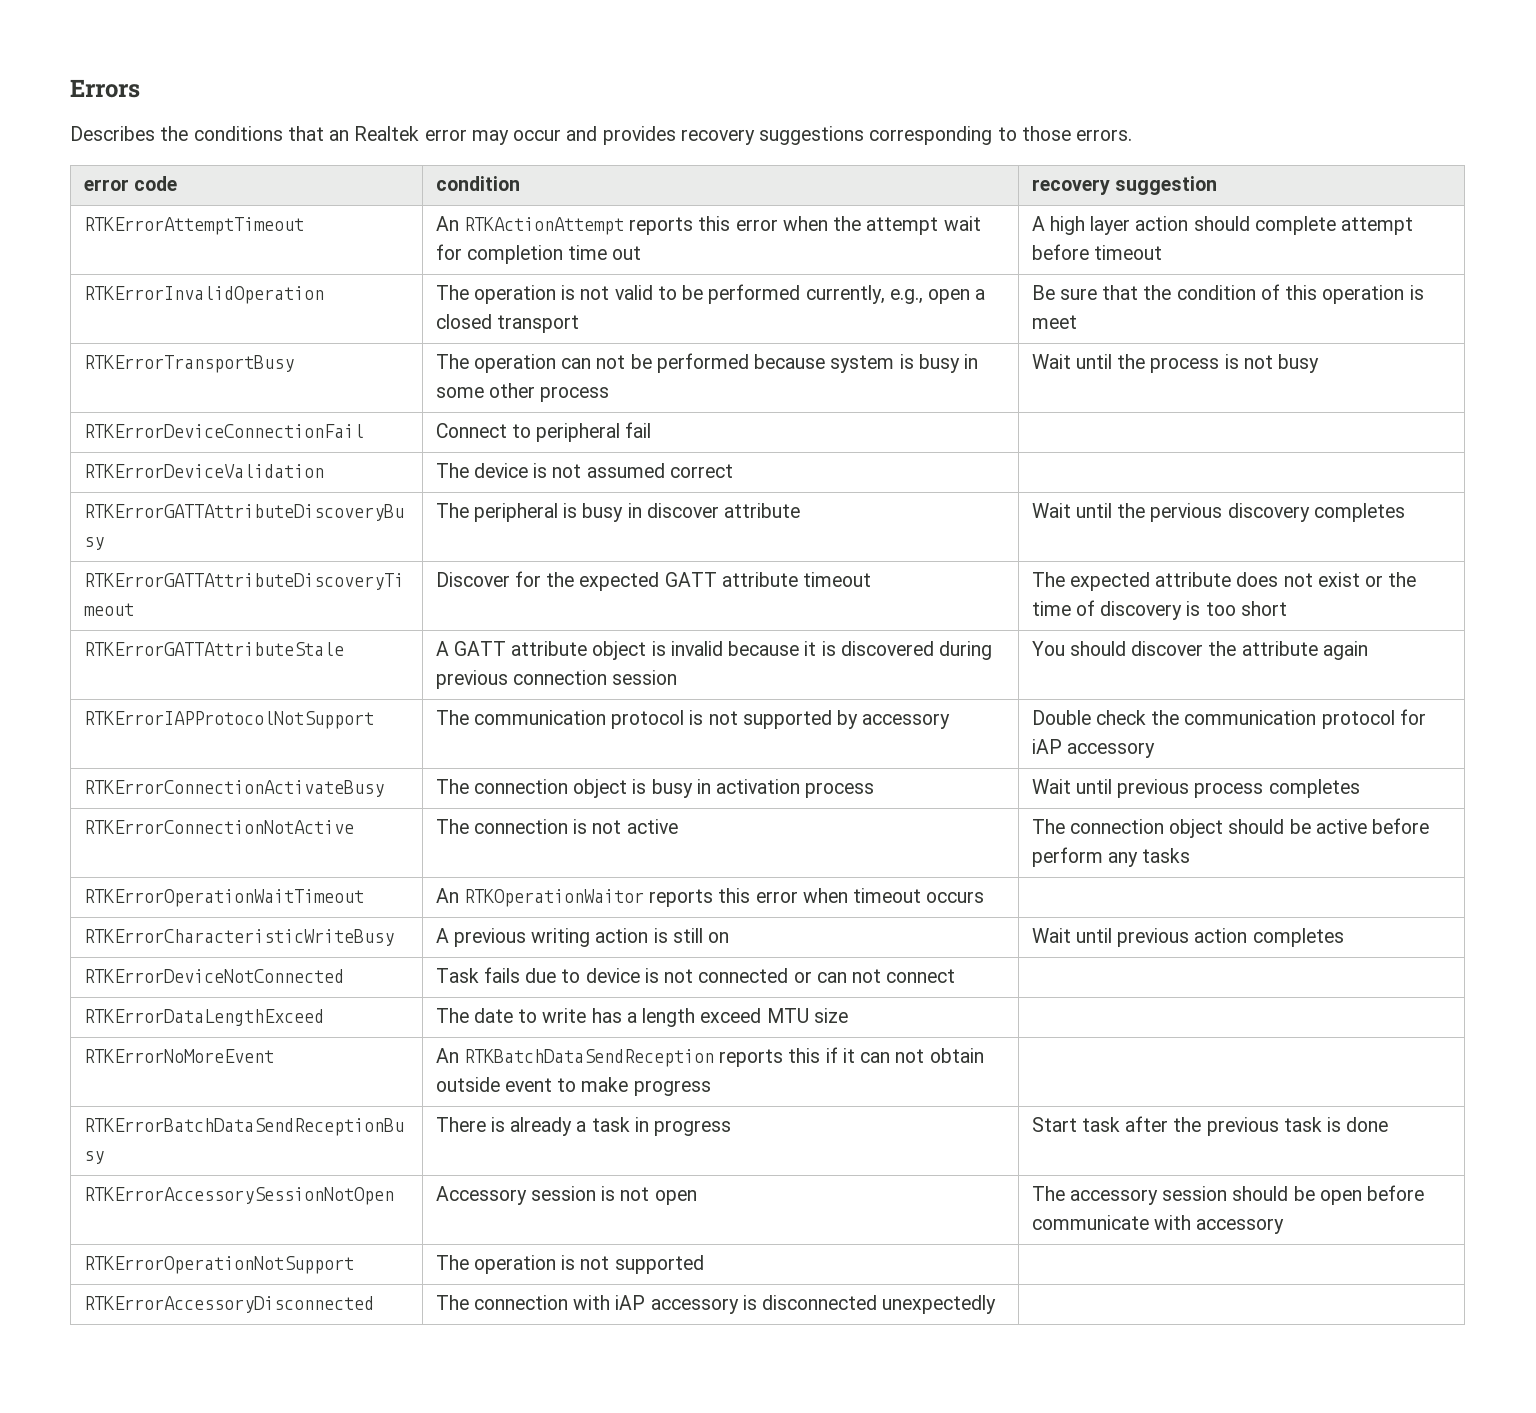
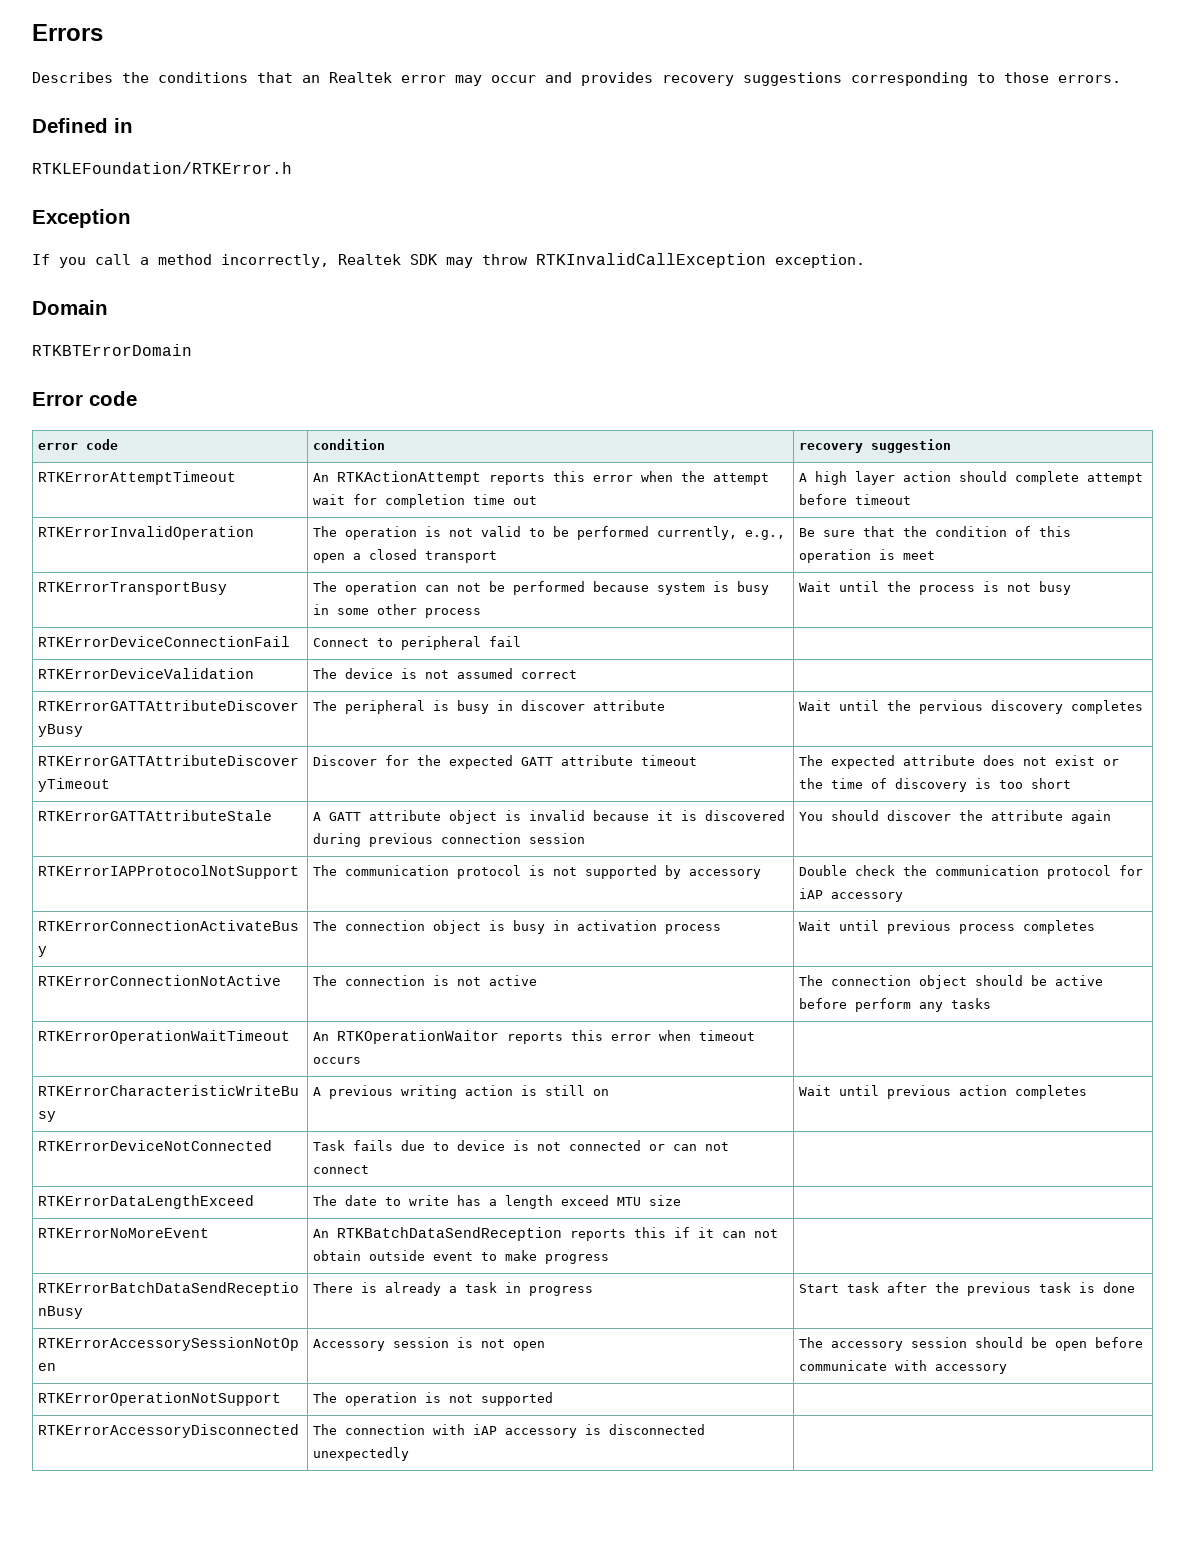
(1133, 135) none -> [32,118,133,133] [32,162,292,174] [32,209,131,228] [32,253,865,268] [32,300,108,315] [32,344,192,356] [32,391,137,406] // Defined in // RTKLEFoundation/RTKError.h // Exception // If you call a method incorrectly, Realtek SDK may throw RTKInvalidCallException exception. // Domain // RTKBTErrorDomain // Error code

